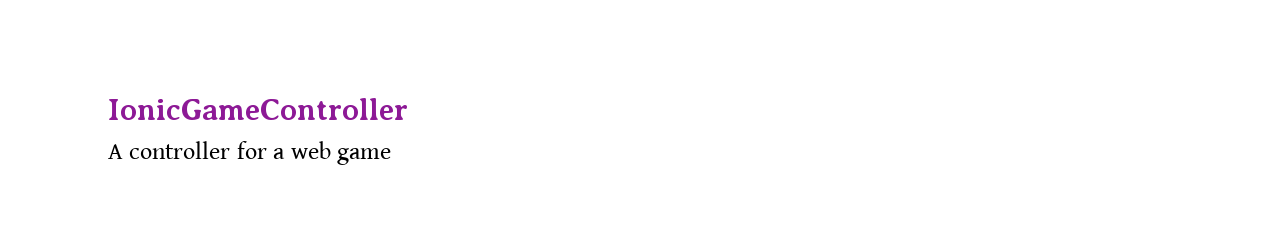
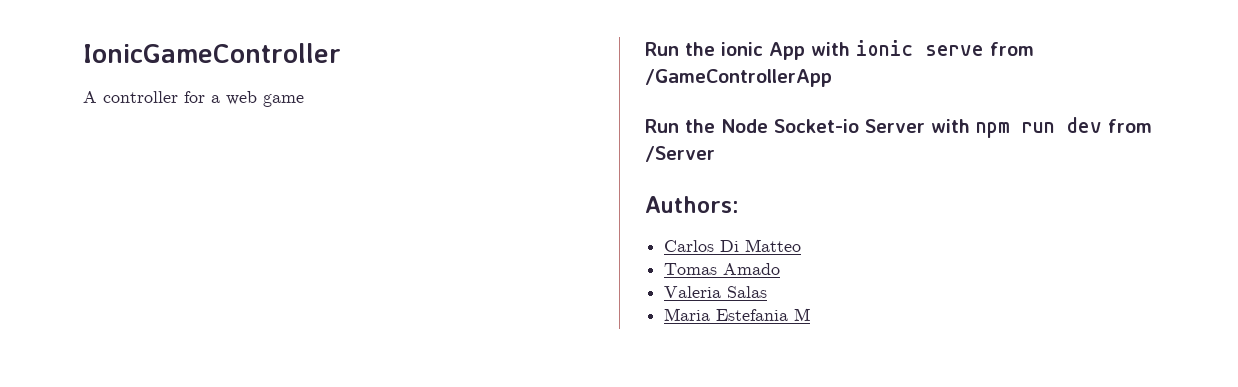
(392, 156) none -> [645,40,1034,60] [645,69,832,87] [645,117,1152,138] [645,146,715,162] [645,196,739,213] [664,239,802,252] [664,263,781,275] [664,286,768,298] [664,308,811,321] // Run the ionic App with ionic serve from /GameControllerApp // Run the Node Socket-io Server with npm run dev from /Server // Authors: // Carlos Di Matteo // Tomas Amado // Valeria Salas // Maria Estefania M

